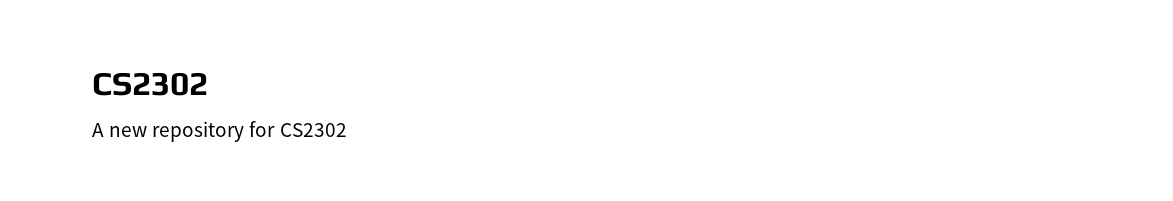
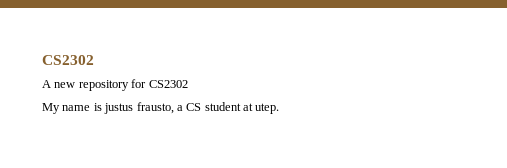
(347, 130) none -> [42,102,280,114] // My name is justus frausto, a CS student at utep.

